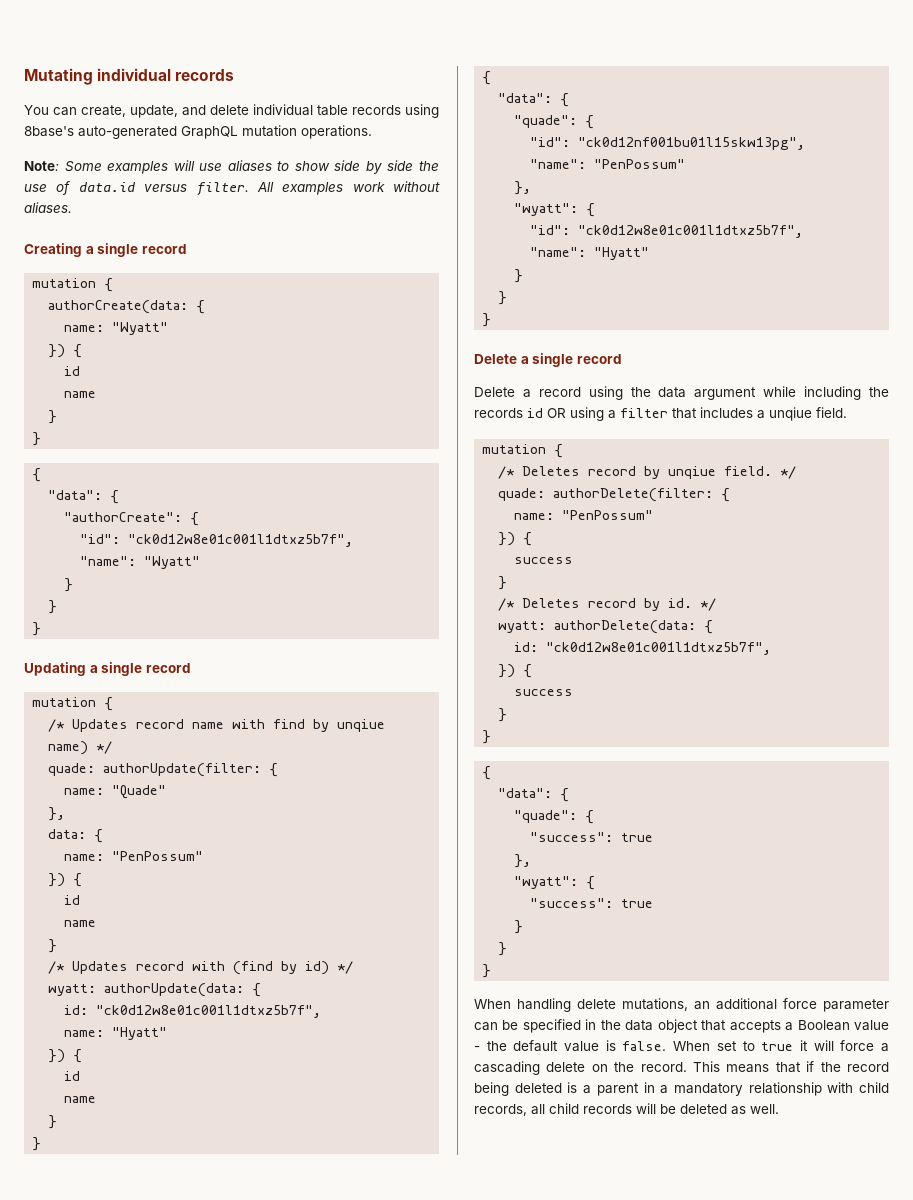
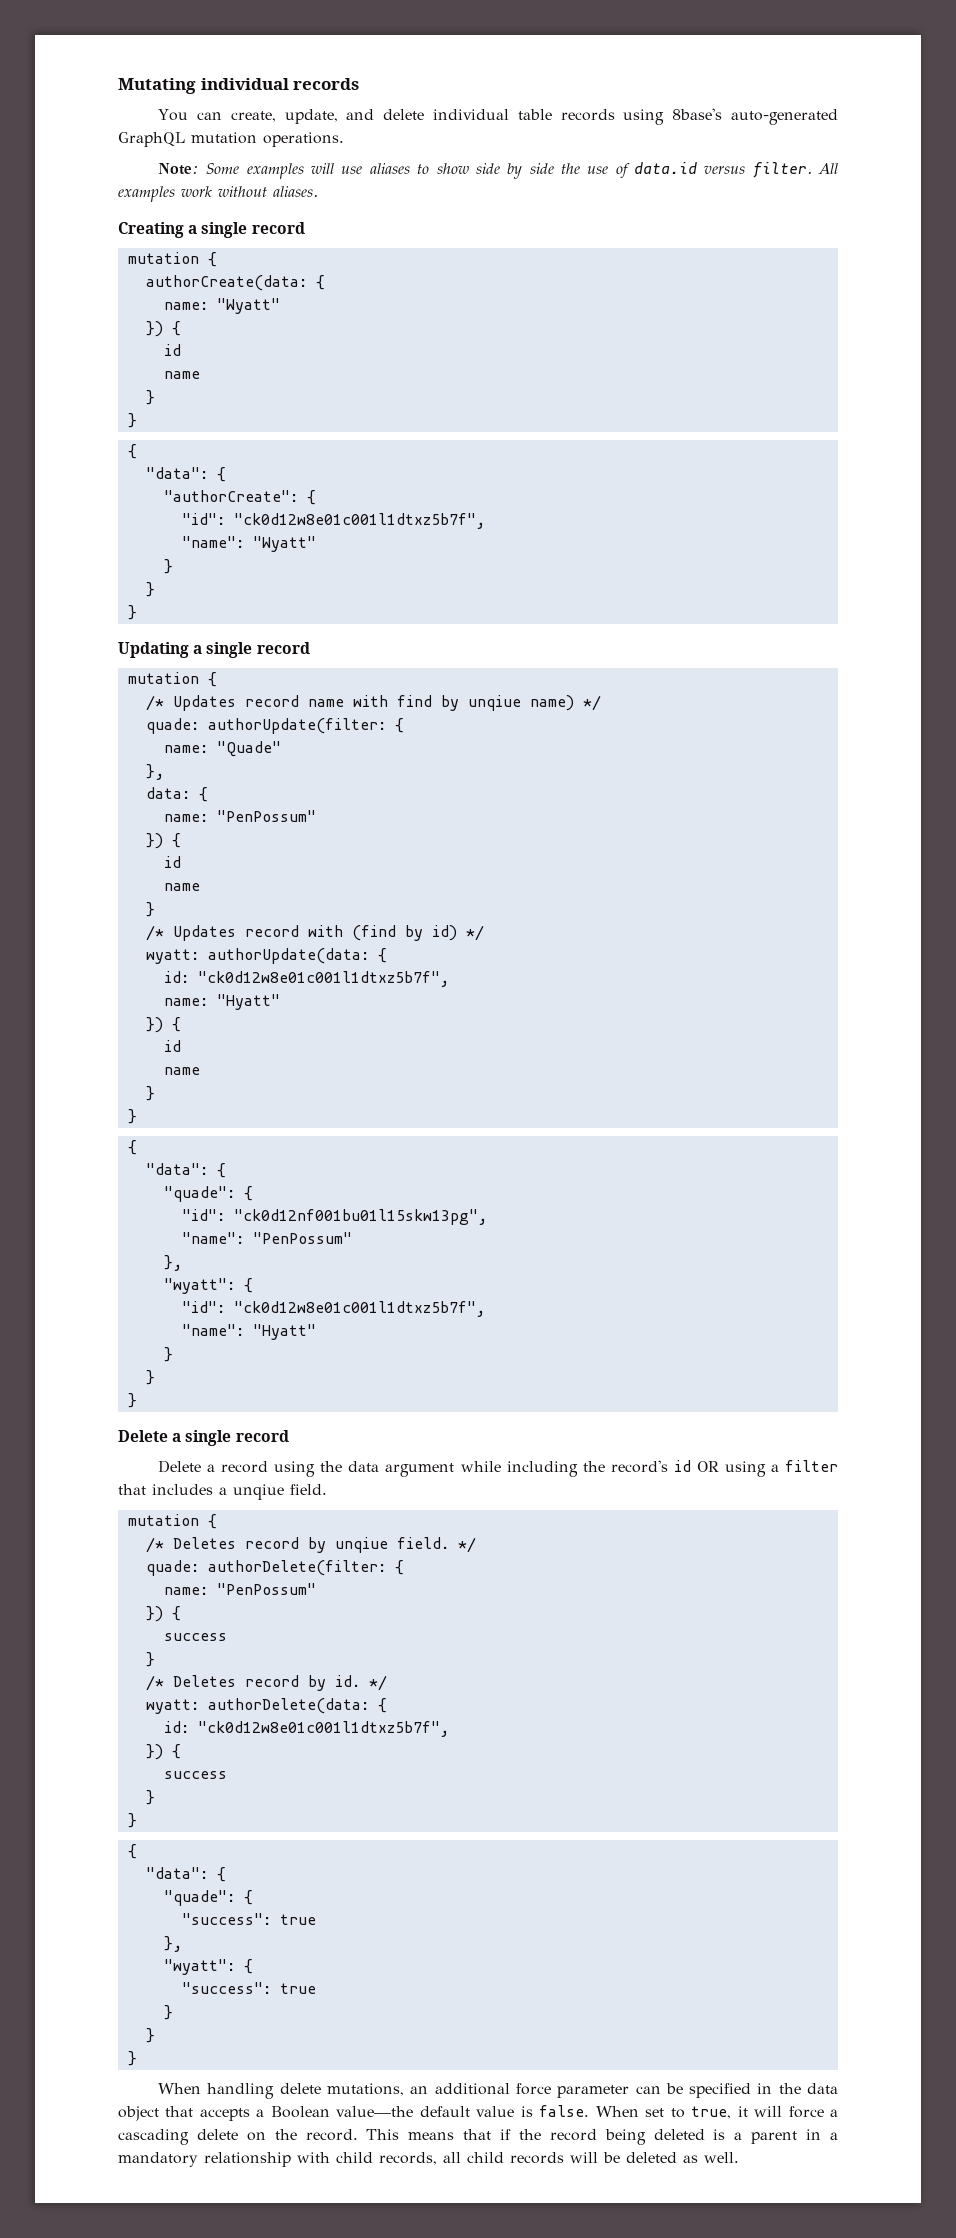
[474,408,523,418] records -> [610,1460,668,1473] record's
[854,1020,889,1031] [474,1041,507,1051] value - the -> [336,2106,414,2117] value—the
[761,1042,794,1051] true -> [691,2106,732,2119] true,

